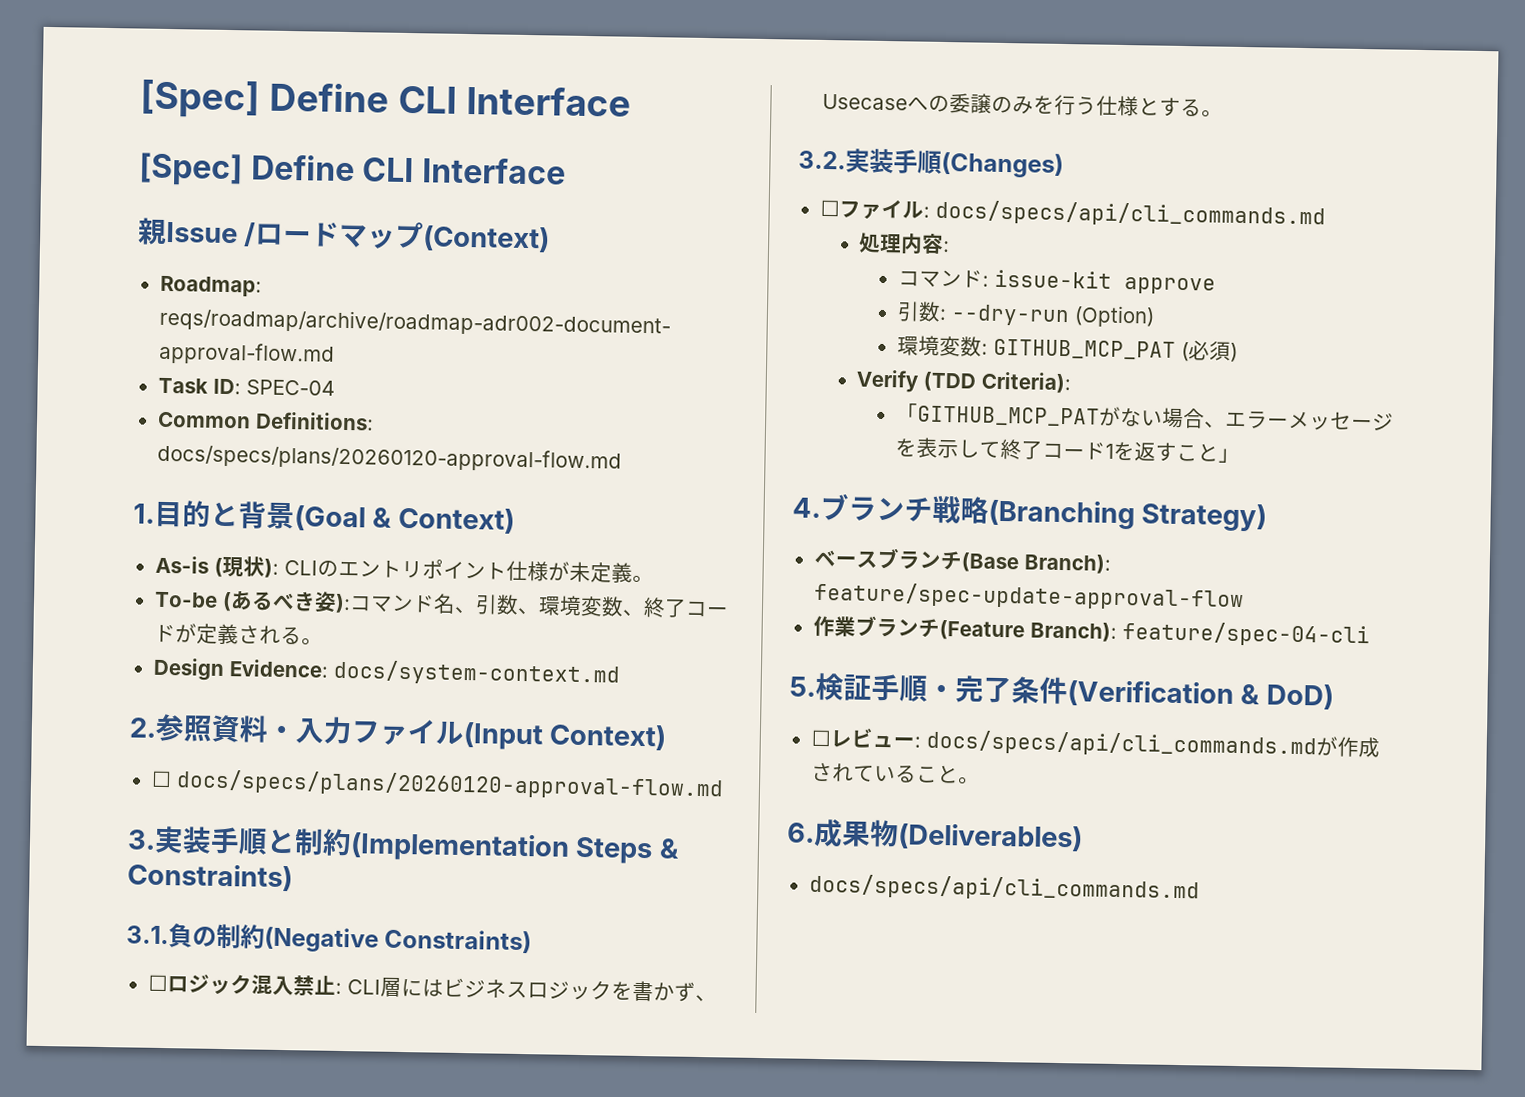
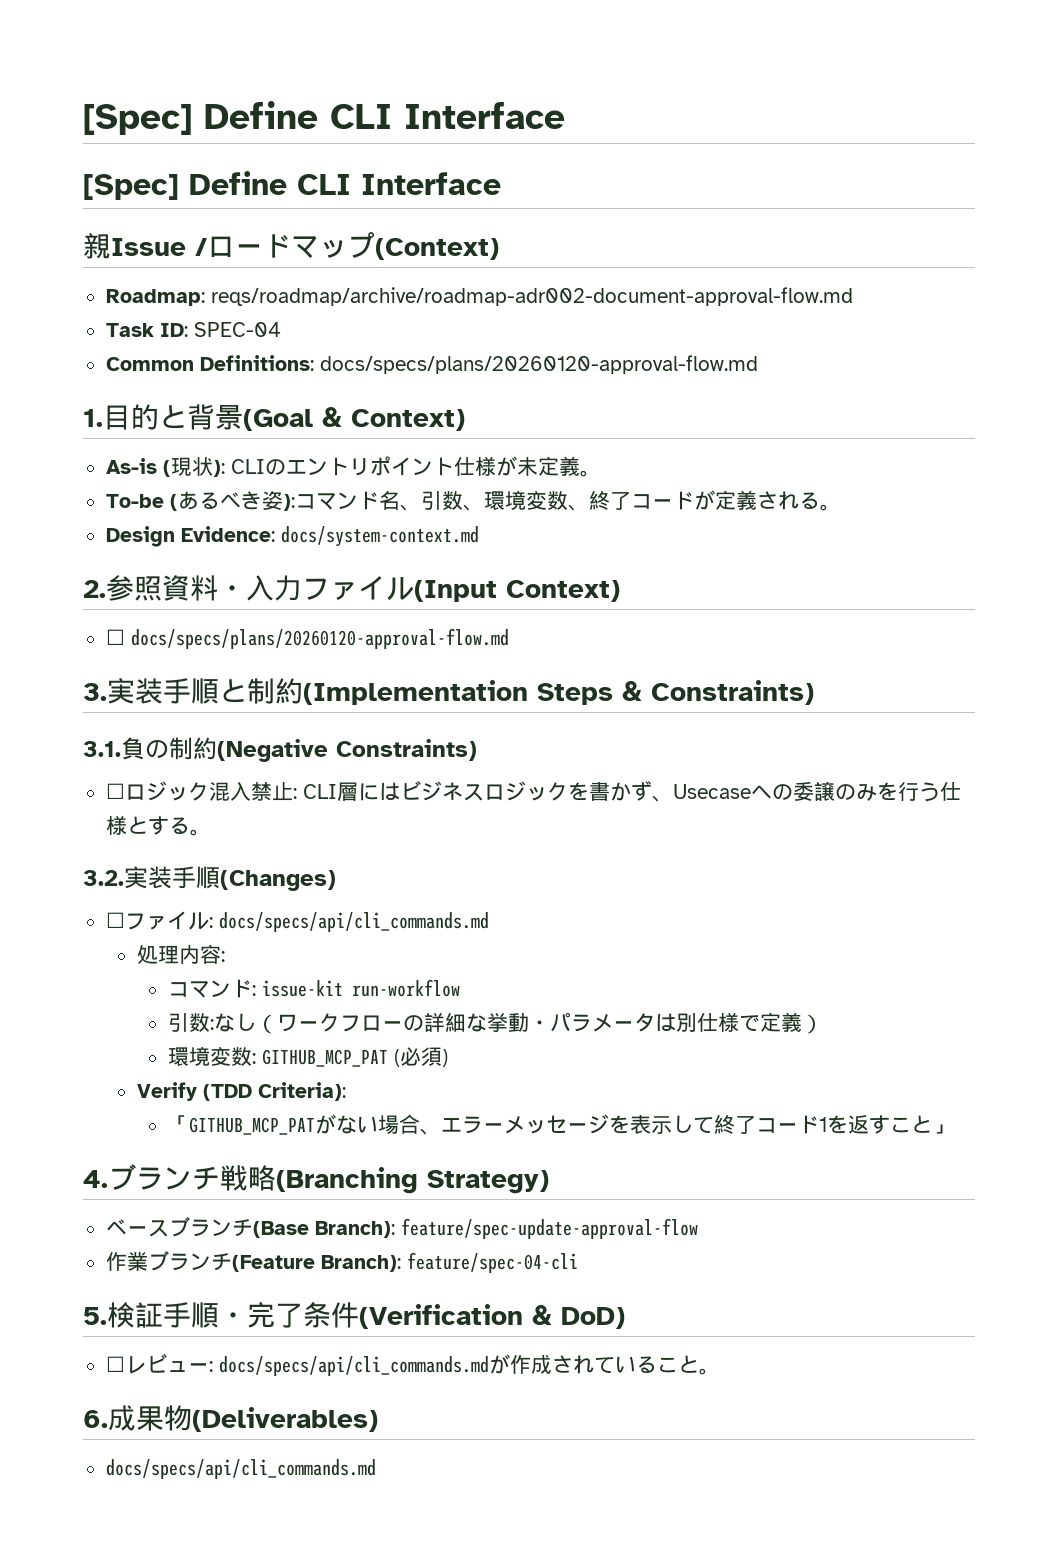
[1123,277,1216,295] approve -> [351,979,460,997] run-workflow
[950,304,1155,328] --dry-run (Option) -> [213,1012,823,1034] なし（ワークフローの詳細な挙動・パラメータは別仕様で定義）

